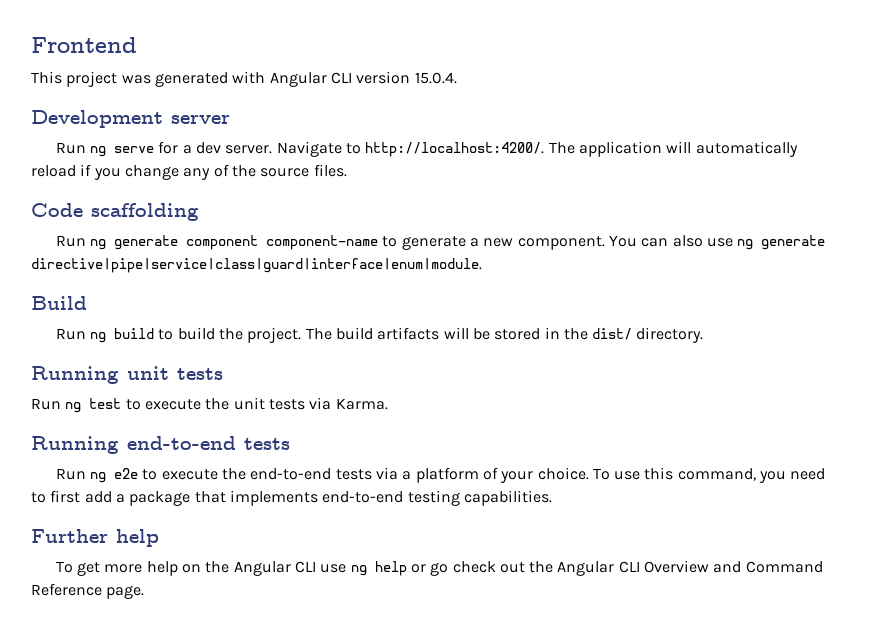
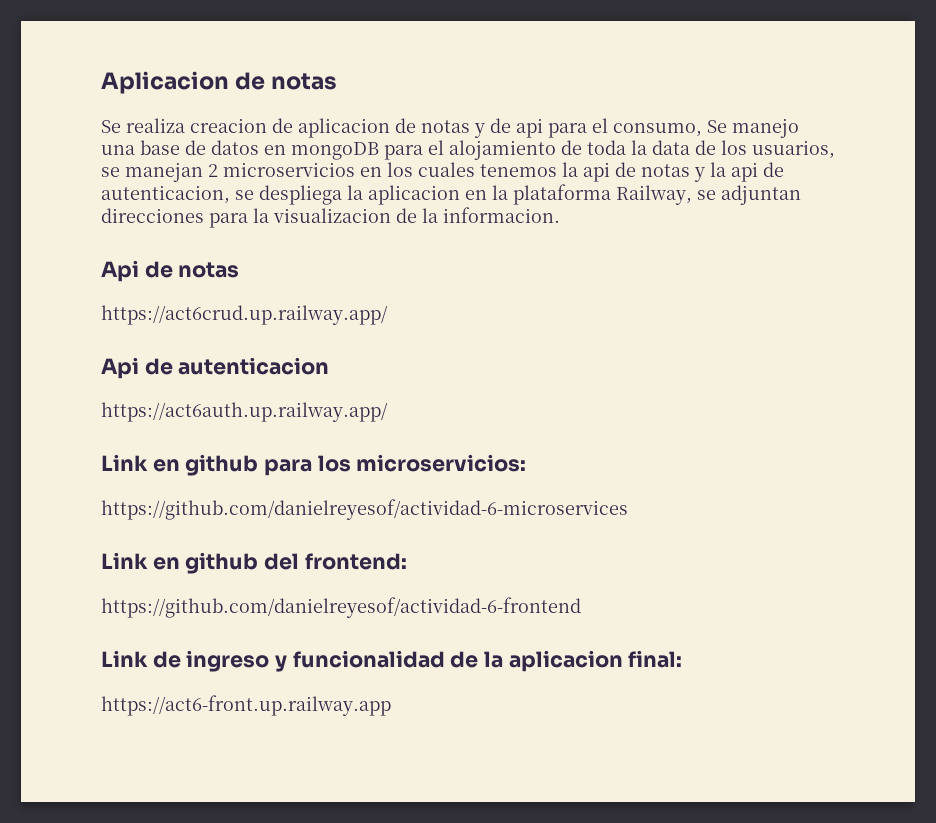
[31,37,137,53] [31,71,457,87] [31,110,230,128] [55,141,798,157] [31,164,347,180] [31,203,199,221] [55,235,826,250] [31,258,482,273] [31,296,87,310] [55,327,704,343] [31,366,223,384] [31,397,388,413] [31,436,290,454] [55,467,826,483] [31,490,552,506] [31,529,159,547] [55,560,823,576] [31,583,145,599] Frontend // This project was generated with Angular CLI version 15.0.4. // Development server // Run ng serve for a dev server. Navigate to http://localhost:4200/. The application will automatically reload if you change any of the source files. // Code scaffolding // Run ng generate component component-name to generate a new component. You can also use ng generate directive|pipe|service|class|guard|interface|enum|module. // Build // Run ng build to build the project. The build artifacts will be stored in the dist/ directory. // Running unit tests // Run ng test to execute the unit tests via Karma. // Running end-to-end tests // Run ng e2e to execute the end-to-end tests via a platform of your choice. To use this command, you need to first add a package that implements end-to-end testing capabilities. // Further help // To get more help on the Angular CLI use ng help or go check out the Angular CLI Overview and Command Reference page. -> [101,71,338,94] [101,118,799,138] [101,140,835,160] [101,162,784,182] [101,184,801,205] [101,207,560,228] [101,260,240,282] [101,305,388,325] [101,357,330,379] [101,402,388,422] [101,454,527,476] [101,499,628,520] [101,552,407,574] [101,597,581,618] [101,650,683,672] [101,695,391,716] Aplicacion de notas // Se realiza creacion de aplicacion de notas y de api para el consumo, Se manejo una base de datos en mongoDB para el alojamiento de toda la data de los usuarios, se manejan 2 microservicios en los cuales tenemos la api de notas y la api de autenticacion, se despliega la aplicacion en la plataforma Railway, se adjuntan direcciones para la visualizacion de la informacion. // Api de notas // https://act6crud.up.railway.app/ // Api de autenticacion // https://act6auth.up.railway.app/ // Link en github para los microservicios: // https://github.com/danielreyesof/actividad-6-microservices // Link en github del frontend: // https://github.com/danielreyesof/actividad-6-frontend // Link de ingreso y funcionalidad de la aplicacion final: // https://act6-front.up.railway.app

